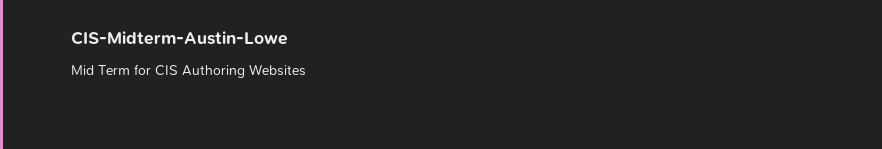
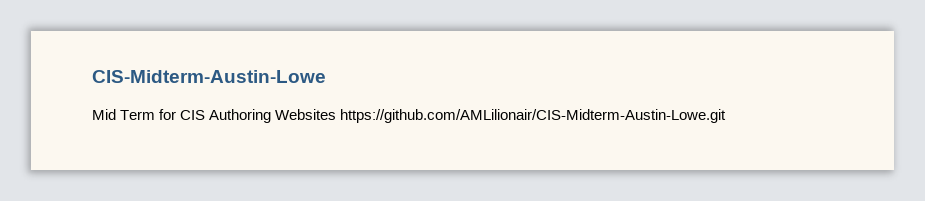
(306, 70) none -> [340,109,727,123] https://github.com/AMLilionair/CIS-Midterm-Austin-Lowe.git

